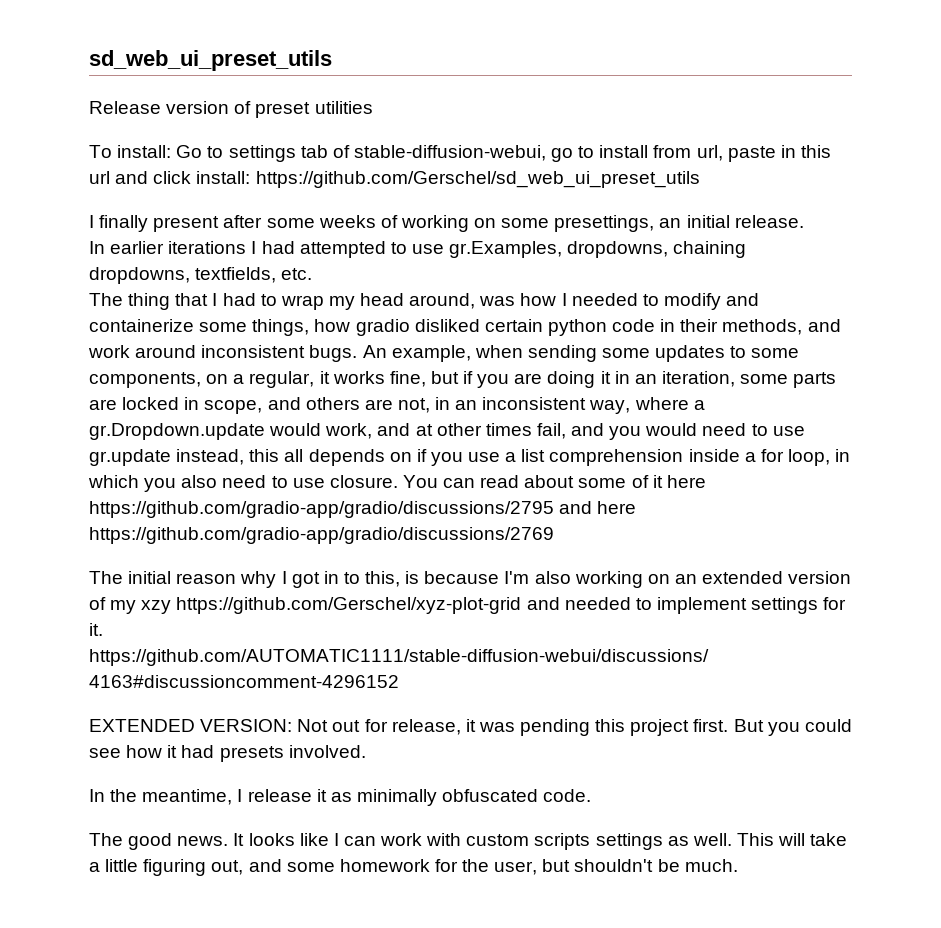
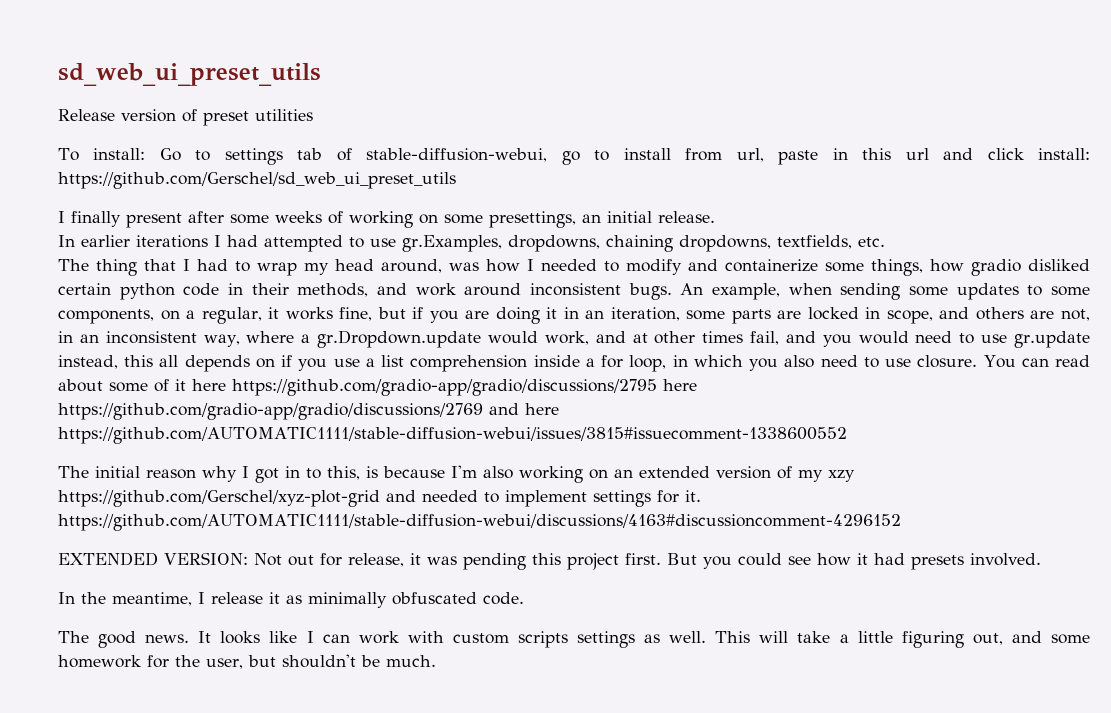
(554, 509) none -> [663,379,697,391] [58,403,483,420] here https://github.com/gradio-app/gradio/discussions/2769
[89,527,554,544] https://github.com/gradio-app/gradio/discussions/2769 -> [58,427,847,444] https://github.com/AUTOMATIC1111/stable-diffusion-webui/issues/3815#issuecomment-1338600552

